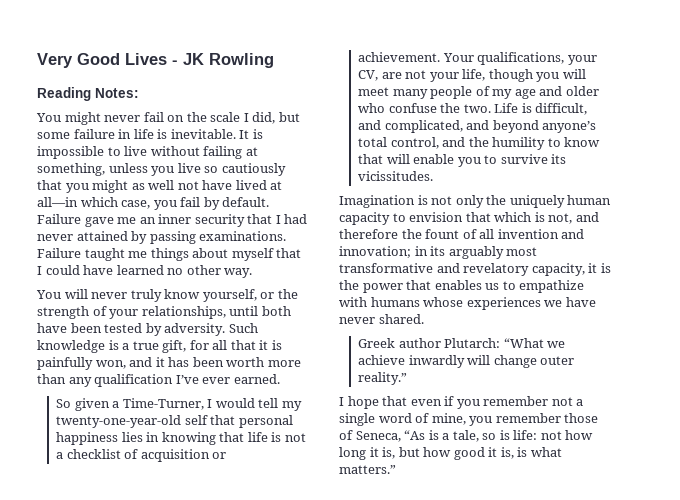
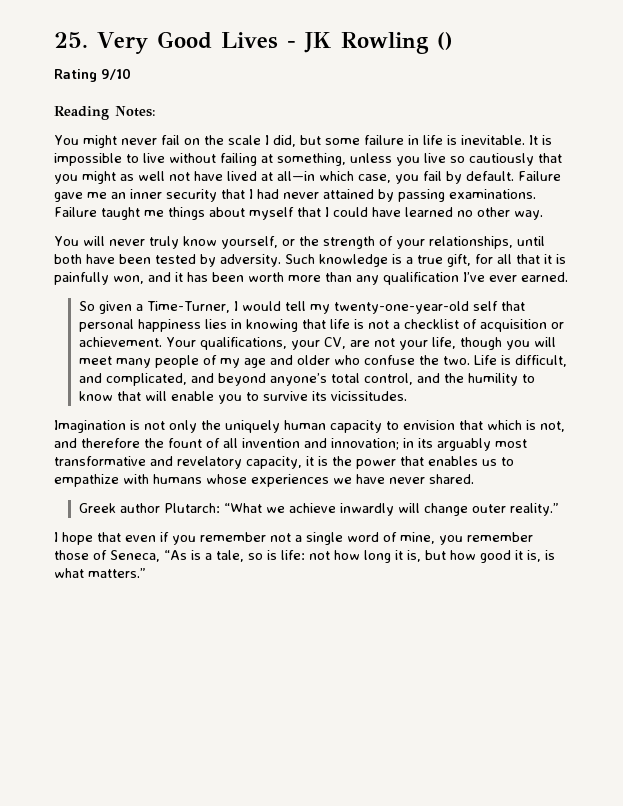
(37, 60) none -> [54,32,88,48] 25.
(274, 60) none -> [436,32,453,50] [54,68,131,82] () // Rating 9/10

